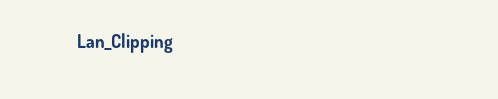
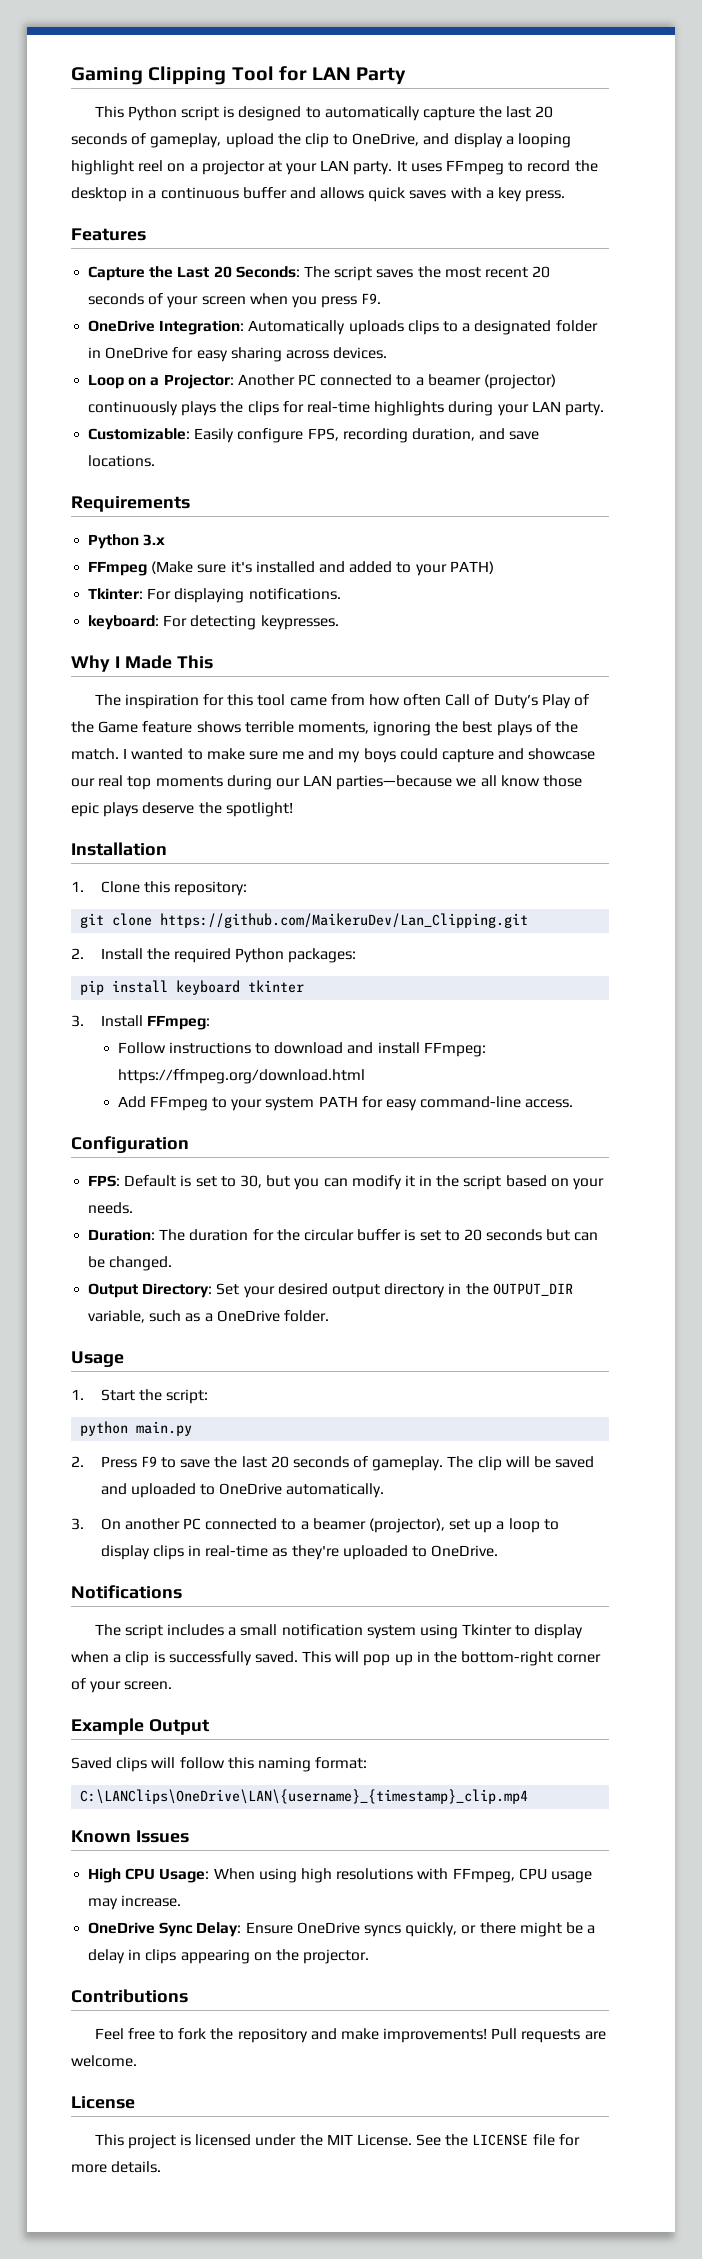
[77,33,173,53] Lan_Clipping -> [71,66,407,85] [94,106,554,121] [71,133,572,148] [71,160,598,175] [71,187,566,202] [71,228,146,241] [88,266,551,281] [88,293,382,308] [88,320,598,335] [88,347,388,362] [88,374,556,389] [88,401,604,416] [88,428,540,443] [88,455,156,467] [71,496,190,512] [88,534,166,549] [88,561,494,576] [88,588,341,603] [88,615,339,630] [71,655,213,672] [94,694,590,709] [71,721,579,736] [71,748,596,763] [71,775,583,790] [71,802,293,817] [71,842,167,856] [71,881,247,896] [80,913,529,928] [71,948,357,963] [80,980,305,995] [71,1015,210,1030] [117,1042,486,1057] [117,1069,365,1084] [117,1096,574,1111] [71,1136,189,1153] [88,1175,605,1190] [88,1202,134,1214] [88,1229,599,1241] [88,1256,173,1271] [88,1283,573,1298] [88,1310,329,1323] [71,1351,124,1367] [71,1389,208,1404] [80,1421,193,1436] [71,1456,595,1471] [100,1483,385,1498] [71,1518,559,1533] [100,1545,499,1560] [71,1585,182,1599] [94,1624,584,1639] [71,1651,602,1666] [71,1678,173,1693] [71,1718,209,1735] [71,1757,368,1772] [80,1789,529,1804] [71,1830,189,1843] [88,1868,592,1883] [88,1895,182,1910] [88,1922,596,1937] [88,1949,370,1964] [71,1989,188,2003] [94,2028,606,2043] [71,2055,137,2067] [71,2096,135,2109] [94,2134,580,2149] [71,2161,162,2173] Gaming Clipping Tool for LAN Party // This Python script is designed to automatically capture the last 20 seconds of gameplay, upload the clip to OneDrive, and display a looping highlight reel on a projector at your LAN party. It uses FFmpeg to record the desktop in a continuous buffer and allows quick saves with a key press. // Features // Capture the Last 20 Seconds: The script saves the most recent 20 seconds of your screen when you press F9. // OneDrive Integration: Automatically uploads clips to a designated folder in OneDrive for easy sharing across devices. // Loop on a Projector: Another PC connected to a beamer (projector) continuously plays the clips for real-time highlights during your LAN party. // Customizable: Easily configure FPS, recording duration, and save locations. // Requirements // Python 3.x // FFmpeg (Make sure it's installed and added to your PATH) // Tkinter: For displaying notifications. // keyboard: For detecting keypresses. // Why I Made This // The inspiration for this tool came from how often Call of Duty’s Play of the Game feature shows terrible moments, ignoring the best plays of the match. I wanted to make sure me and my boys could capture and showcase our real top moments during our LAN parties—because we all know those epic plays deserve the spotlight! // Installation // 1. Clone this repository: // git clone https://github.com/MaikeruDev/Lan_Clipping.git // 2. Install the required Python packages: // pip install keyboard tkinter // 3. Install FFmpeg: // Follow instructions to download and install FFmpeg: https://ffmpeg.org/download.html // Add FFmpeg to your system PATH for easy command-line access. // Configuration // FPS: Default is set to 30, but you can modify it in the script based on your needs. // Duration: The duration for the circular buffer is set to 20 seconds but can be changed. // Output Directory: Set your desired output directory in the OUTPUT_DIR variable, such as a OneDrive folder. // Usage // 1. Start the script: // python main.py // 2. Press F9 to save the last 20 seconds of gameplay. The clip will be saved and uploaded to OneDrive automatically. // 3. On another PC connected to a beamer (projector), set up a loop to display clips in real-time as they're uploaded to OneDrive. // Notifications // The script includes a small notification system using Tkinter to display when a clip is successfully saved. This will pop up in the bottom-right corner of your screen. // Example Output // Saved clips will follow this naming format: // C:\LANClips\OneDrive\LAN\{username}_{timestamp}_clip.mp4 // Known Issues // High CPU Usage: When using high resolutions with FFmpeg, CPU usage may increase. // OneDrive Sync Delay: Ensure OneDrive syncs quickly, or there might be a delay in clips appearing on the projector. // Contributions // Feel free to fork the repository and make improvements! Pull requests are welcome. // License // This project is licensed under the MIT License. See the LICENSE file for more details.

